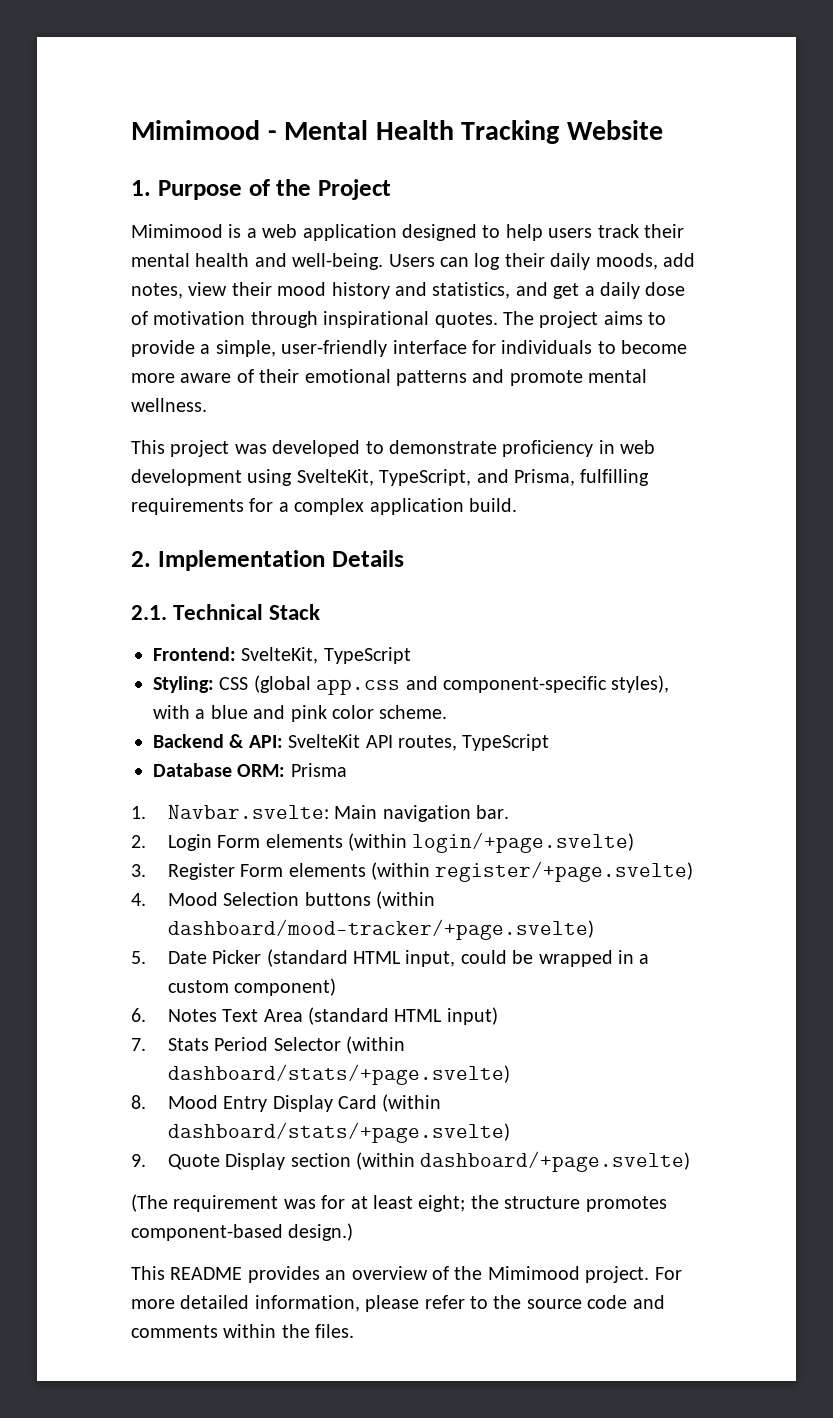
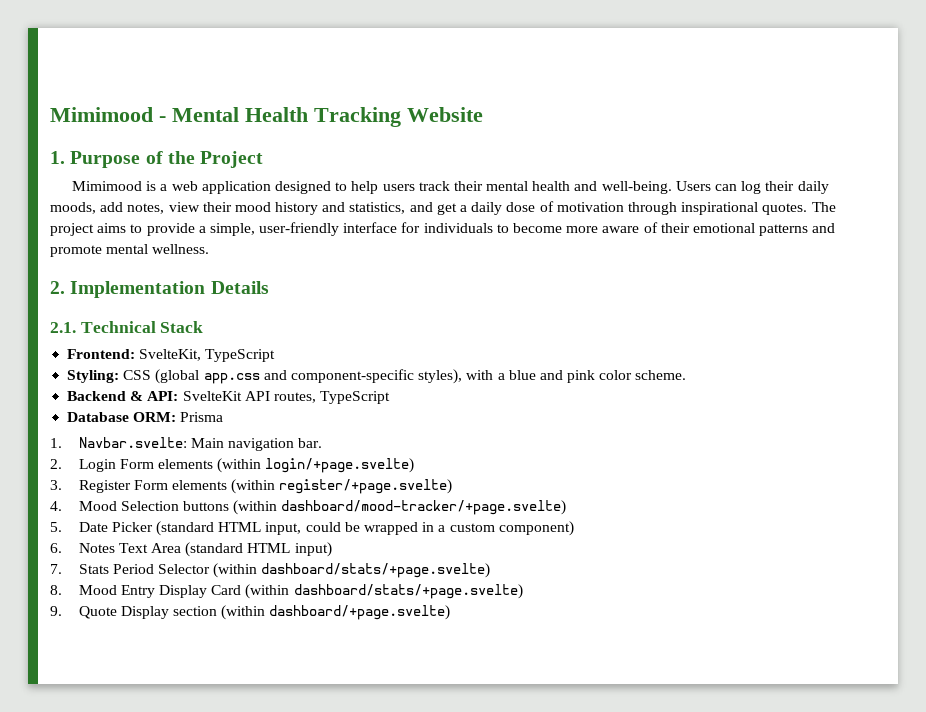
[131,440,656,457] [131,469,650,486] [131,498,517,515] // This project was developed to demonstrate proficiency in web development using SvelteKit, TypeScript, and Prisma, fulfilling requirements for a complex application build. -> (210, 249) none
[131,1194,667,1212] [131,1223,354,1241] [131,1266,682,1283] [131,1295,665,1312] [131,1324,355,1338] // (The requirement was for at least eight; the structure promotes component-based design.) // This README provides an overview of the Mimimood project. For more detailed information, please refer to the source code and comments within the files. -> (451, 612) none

